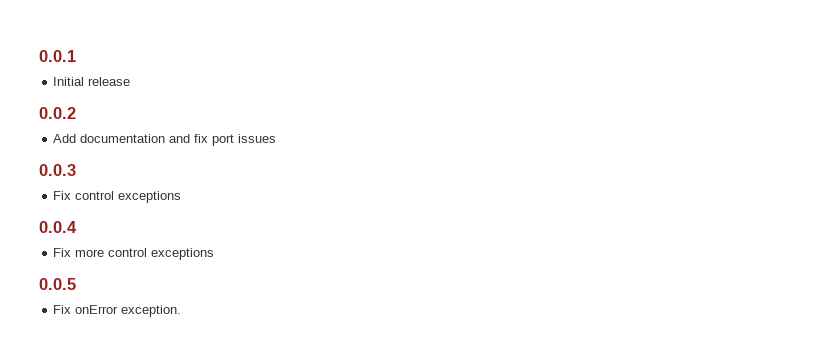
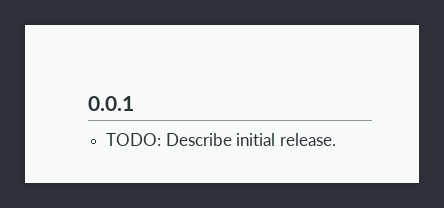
[53,77,131,86] [39,107,76,119] [53,134,277,146] [39,164,76,176] [53,191,182,203] [39,221,77,233] [53,248,215,260] [39,278,76,290] [53,305,182,317] Initial release // 0.0.2 // Add documentation and fix port issues // 0.0.3 // Fix control exceptions // 0.0.4 // Fix more control exceptions // 0.0.5 // Fix onError exception. -> [106,133,336,146] TODO: Describe initial release.

